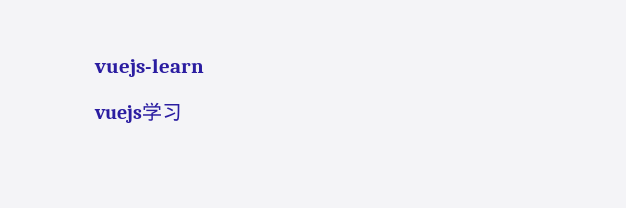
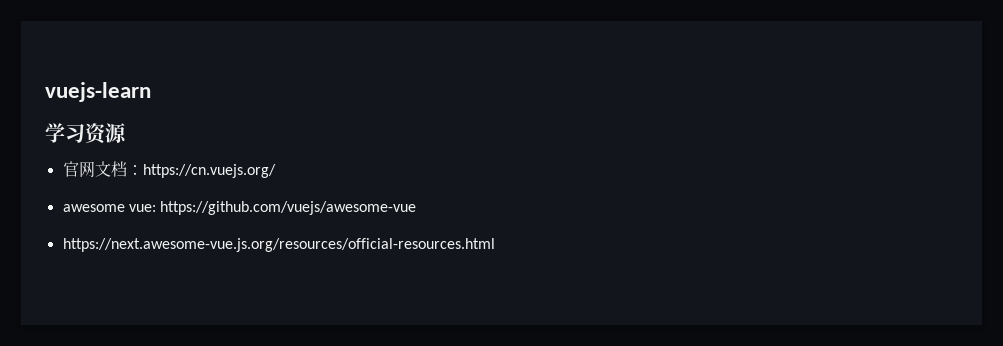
[94,102,182,123] vuejs学习 -> [45,123,127,145] [62,161,276,178] [62,201,417,215] [62,238,495,252] 学习资源 // 官网文档：https://cn.vuejs.org/ // awesome vue: https://github.com/vuejs/awesome-vue // https://next.awesome-vue.js.org/resources/official-resources.html

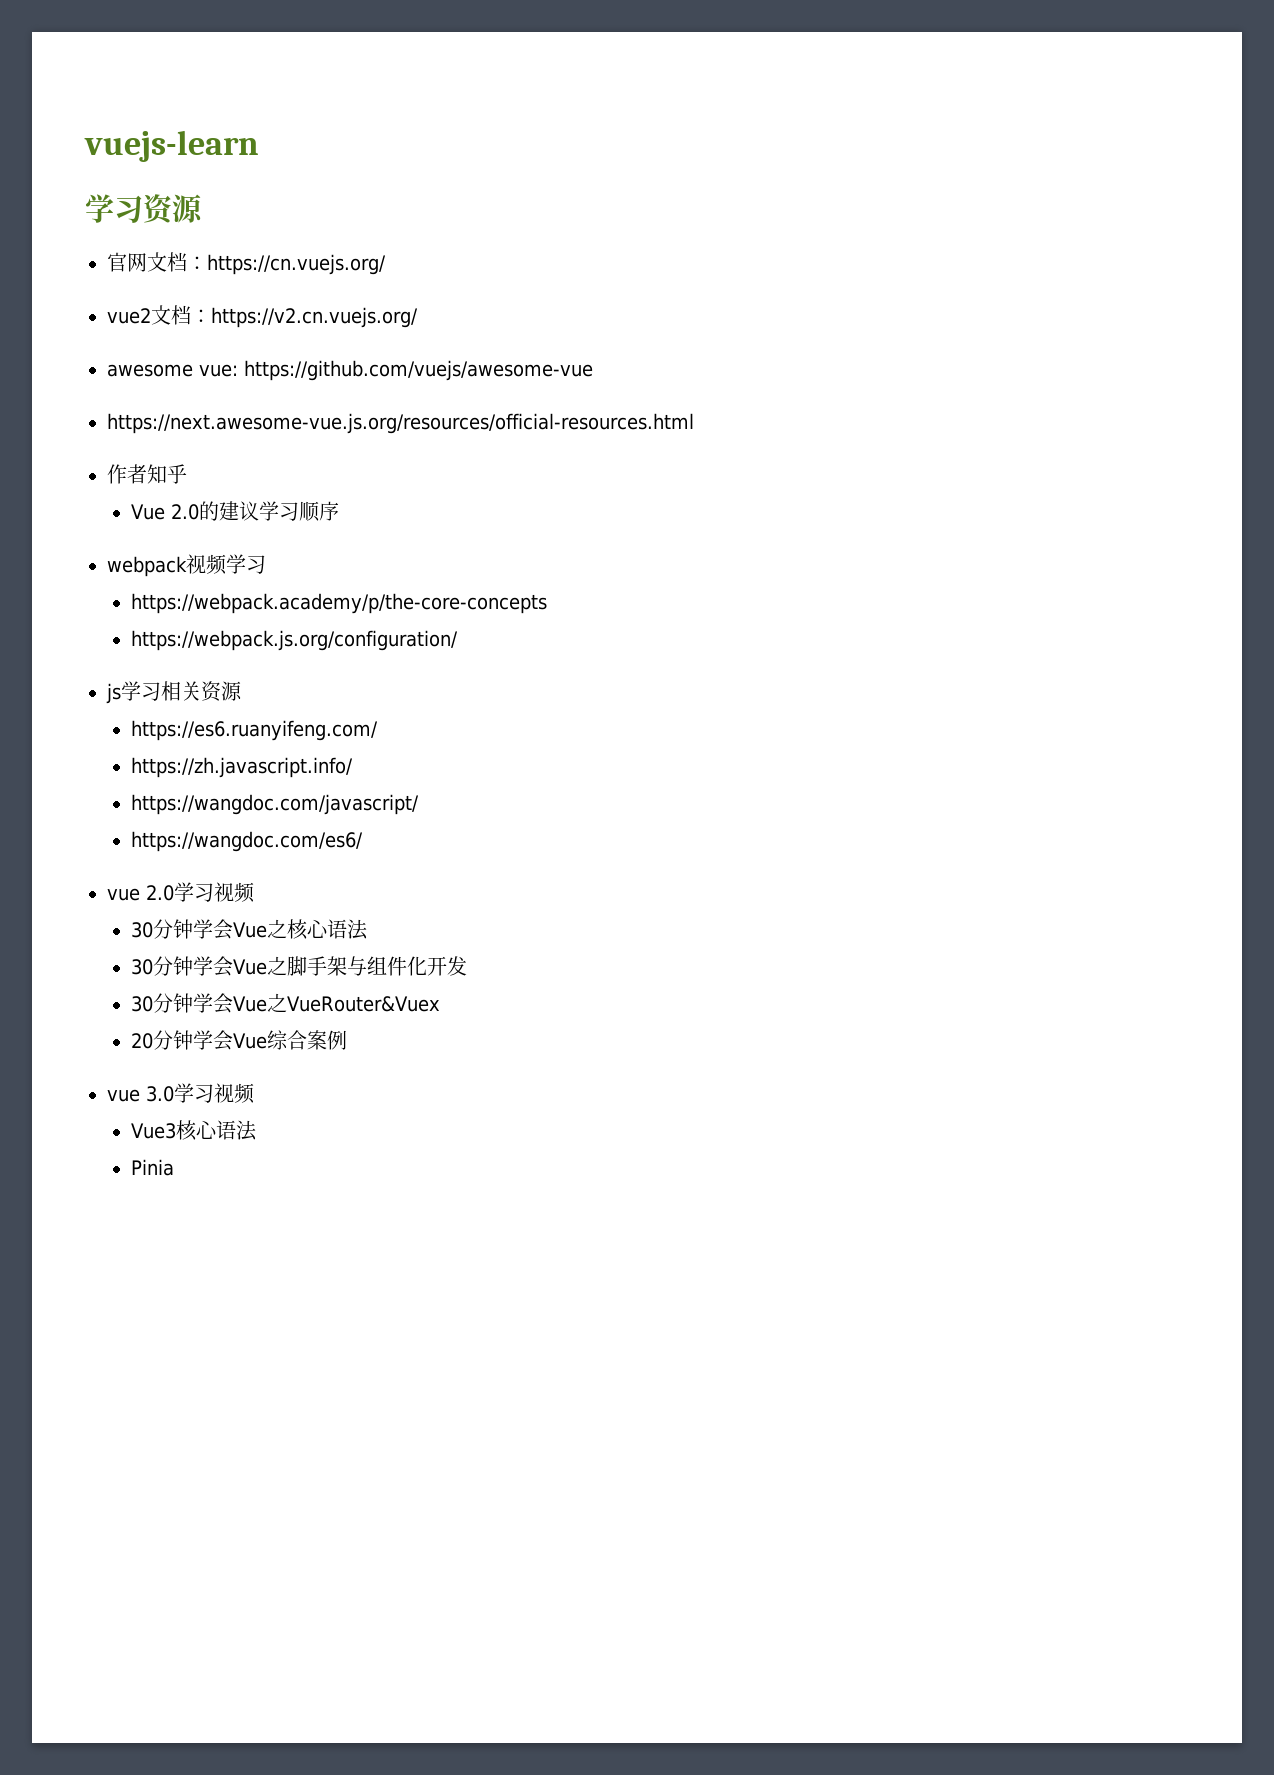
(276, 171) none -> [107,305,418,328] // vue2文档：https://v2.cn.vuejs.org/
(495, 245) none -> [107,464,187,484] [130,501,339,522] [107,554,266,577] [130,593,547,614] [130,630,458,651] [106,681,242,704] [130,720,378,741] [130,757,353,778] [130,794,419,815] [130,831,363,852] [107,882,255,903] [130,919,368,940] [130,956,467,977] [130,993,440,1014] [130,1030,347,1051] [107,1083,255,1104] [130,1120,257,1141] [130,1159,174,1176] // 作者知乎 // Vue 2.0的建议学习顺序 // webpack视频学习 // https://webpack.academy/p/the-core-concepts // https://webpack.js.org/configuration/ // js学习相关资源 // https://es6.ruanyifeng.com/ // https://zh.javascript.info/ // https://wangdoc.com/javascript/ // https://wangdoc.com/es6/ // vue 2.0学习视频 // 30分钟学会Vue之核心语法 // 30分钟学会Vue之脚手架与组件化开发 // 30分钟学会Vue之VueRouter&Vuex // 20分钟学会Vue综合案例 // vue 3.0学习视频 // Vue3核心语法 // Pinia

